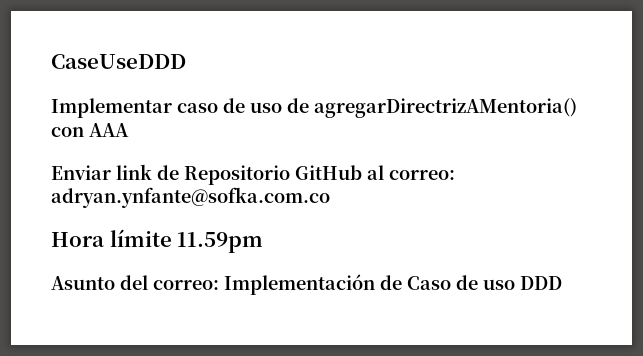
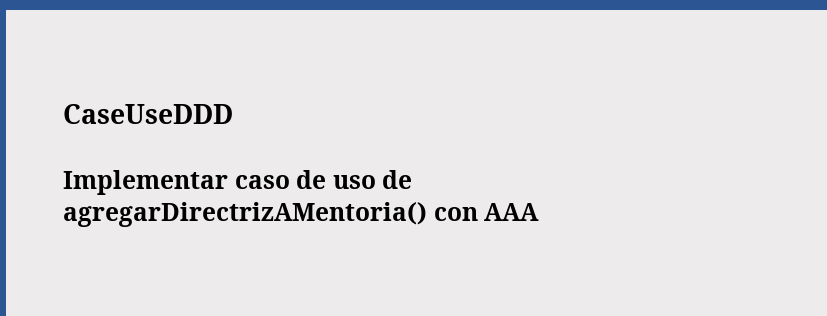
[51,164,455,185] [51,187,330,208] [51,229,264,253] [51,274,562,295] // Enviar link de Repositorio GitHub al correo: adryan.ynfante@sofka.com.co // Hora límite 11.59pm // Asunto del correo: Implementación de Caso de uso DDD -> (540, 212) none

